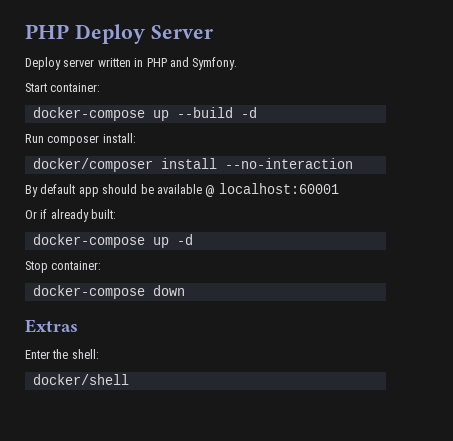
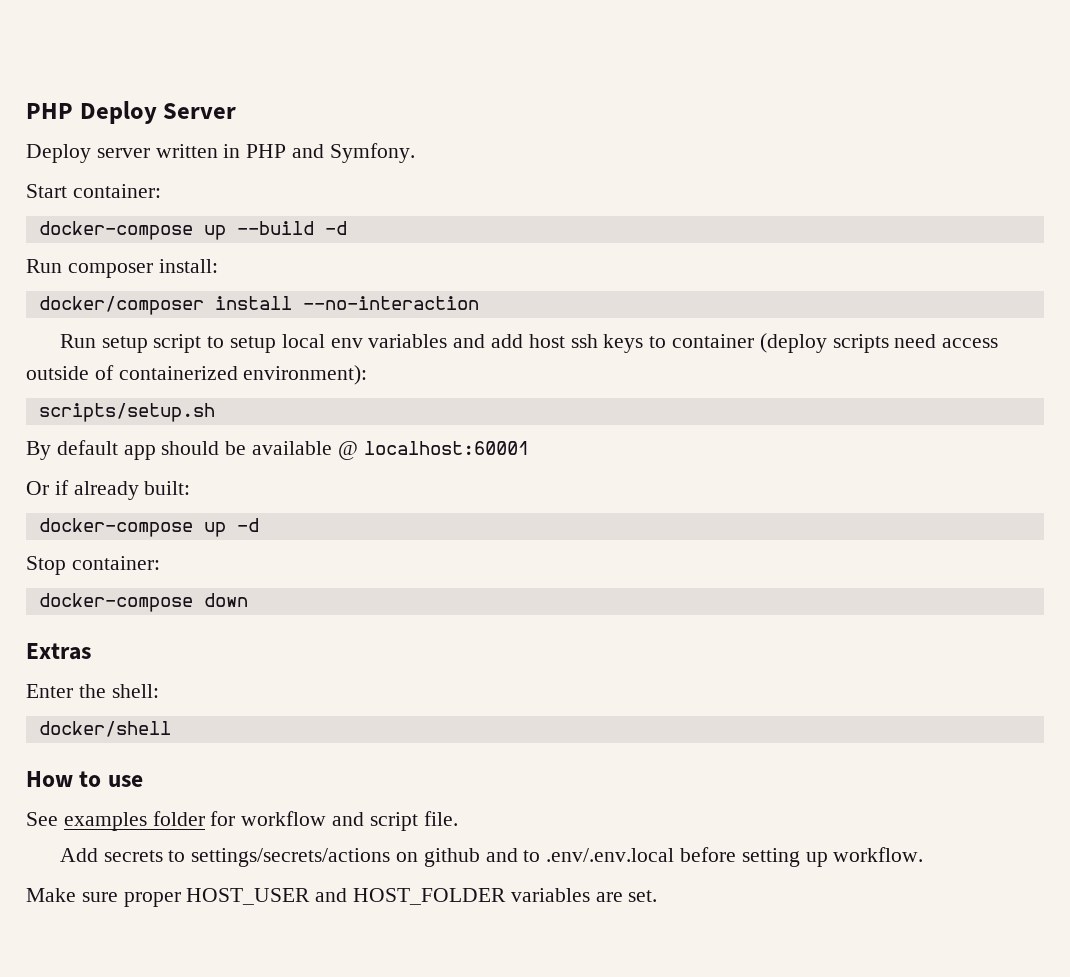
(353, 163) none -> [59,333,999,353] [26,365,368,385] [38,403,215,422] // Run setup script to setup local env variables and add host ssh keys to container (deploy scripts need access outside of containerized environment): // scripts/setup.sh
(129, 379) none -> [26,771,143,787] [26,811,458,831] [59,847,924,867] [26,888,658,907] // How to use // See examples folder for workflow and script file. // Add secrets to settings/secrets/actions on github and to .env/.env.local before setting up workflow. // Make sure proper HOST_USER and HOST_FOLDER variables are set.

